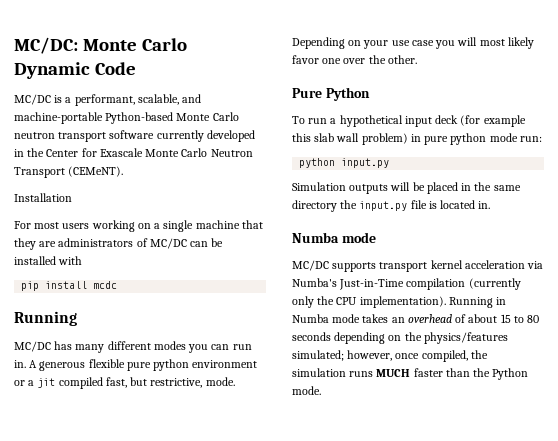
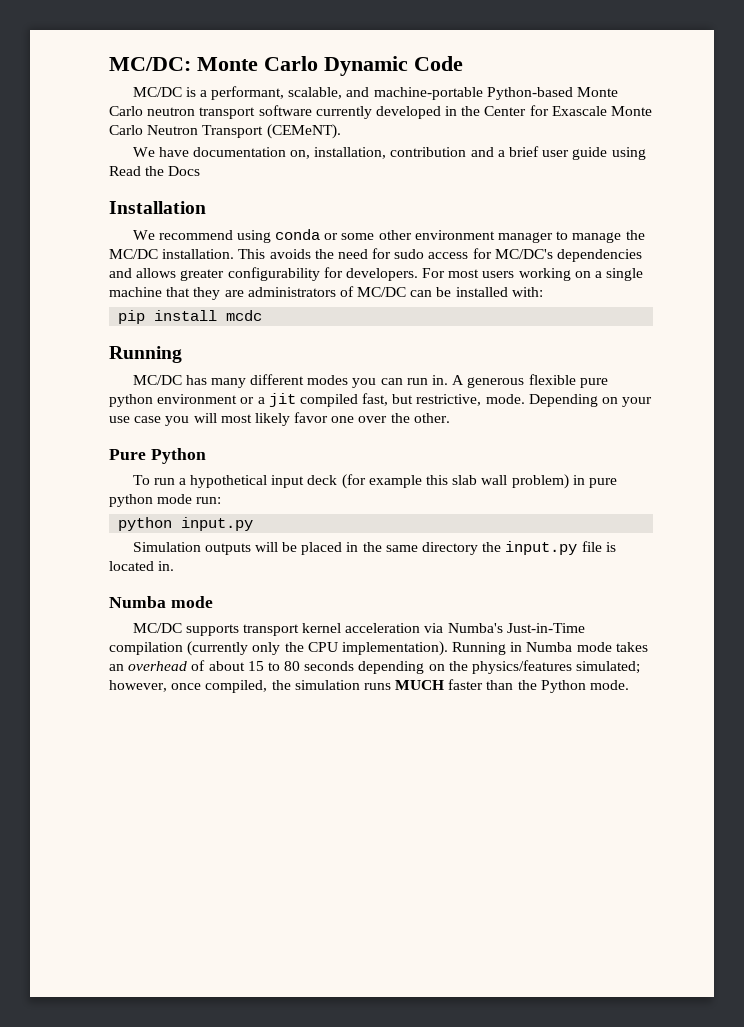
[14,193,72,202] Installation // -> [132,146,646,160] [109,166,201,176] [109,201,206,214] [132,229,645,243] [109,248,643,262] [109,267,418,281] We have documentation on, installation, contribution and a brief user guide using Read the Docs // Installation // We recommend using conda or some other environment manager to manage the MC/DC installation. This avoids the need for sudo access for MC/DC's dependencies and allows greater configurability for developers.
[58,256,83,265] with -> [511,287,543,297] with:

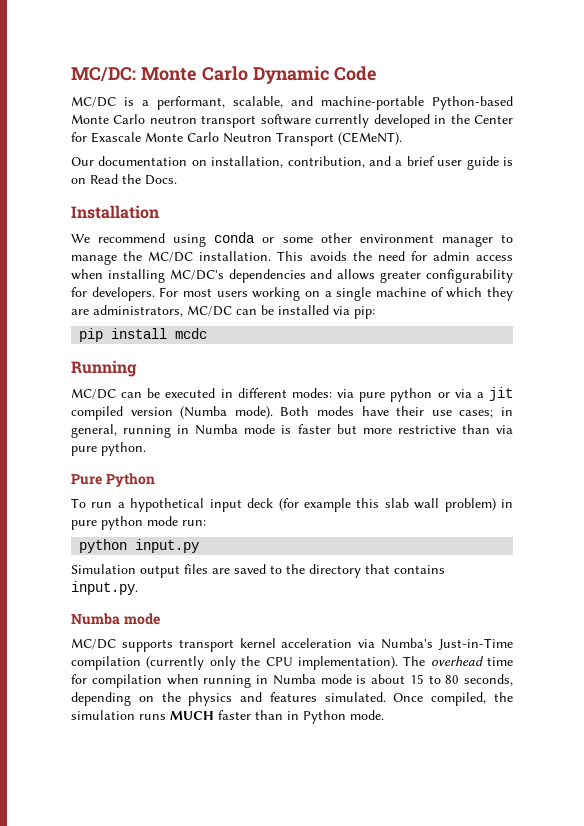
[132,147,467,159] We have documentation on, installation, contribution -> [71,156,365,168] Our documentation on installation, contribution,
[611,147,646,160] using -> [502,157,513,166] [71,178,86,184] is on
[168,166,201,176] Docs -> [145,175,177,185] Docs.
[394,248,492,259] sudo access for -> [432,251,514,261] [71,269,165,283] admin access when installing
[166,286,354,300] that they are administrators of -> [430,287,513,301] [71,305,183,317] of which they are administrators,
[511,287,543,297] with: -> [333,306,375,319] via pip:
[185,374,608,388] [109,393,653,407] [109,412,450,426] has many different modes you can run in. A generous flexible pure python environment or a jit compiled fast, but restrictive, mode. Depending on your use case you will most likely favor one over the other. -> [121,387,513,402] [71,406,514,420] [71,424,513,438] [71,442,146,456] can be executed in different modes: via pure python or via a jit compiled version (Numba mode). Both modes have their use cases; in general, running in Numba mode is faster but more restrictive than via pure python.
[204,541,616,555] [109,561,175,571] outputs will be placed in the same directory the input.py file is located in. -> [140,564,445,578] [71,581,138,595] output files are saved to the directory that contains input.py.
[452,642,648,655] [109,660,206,671] Running in Numba mode takes an overhead of -> [403,656,513,666] [71,674,367,688] The overhead time for compilation when running in Numba mode is
[304,661,355,671] seconds -> [464,674,513,686] seconds,
[472,660,641,674] [109,680,202,692] physics/features simulated; however, once -> [188,692,424,706] physics and features simulated. Once
[517,680,537,690] the -> [287,711,299,720] in

